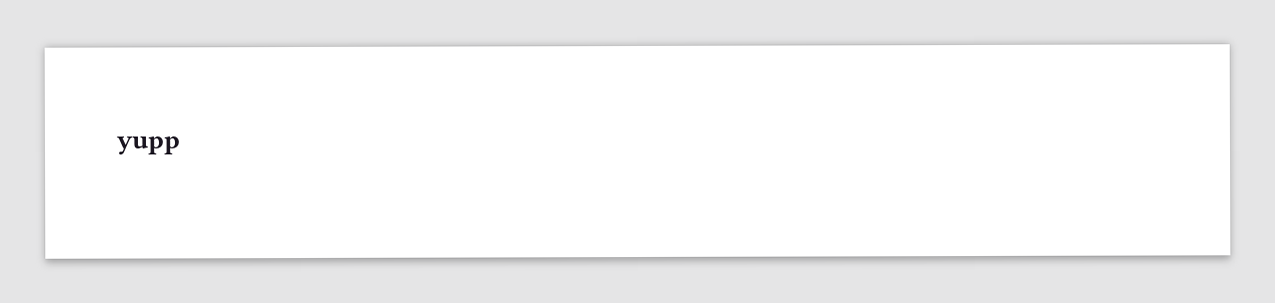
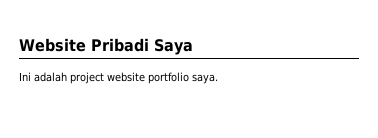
[116,136,181,155] yupp -> [19,38,193,55] [19,72,218,84] Website Pribadi Saya // Ini adalah project website portfolio saya.

